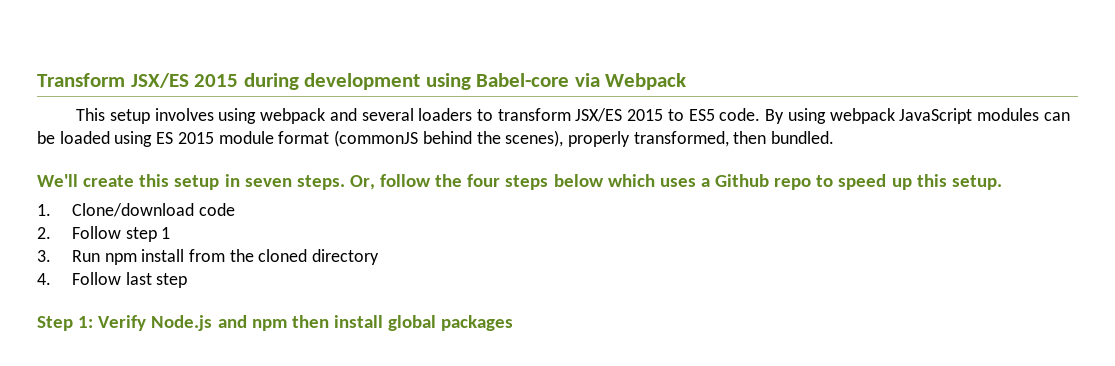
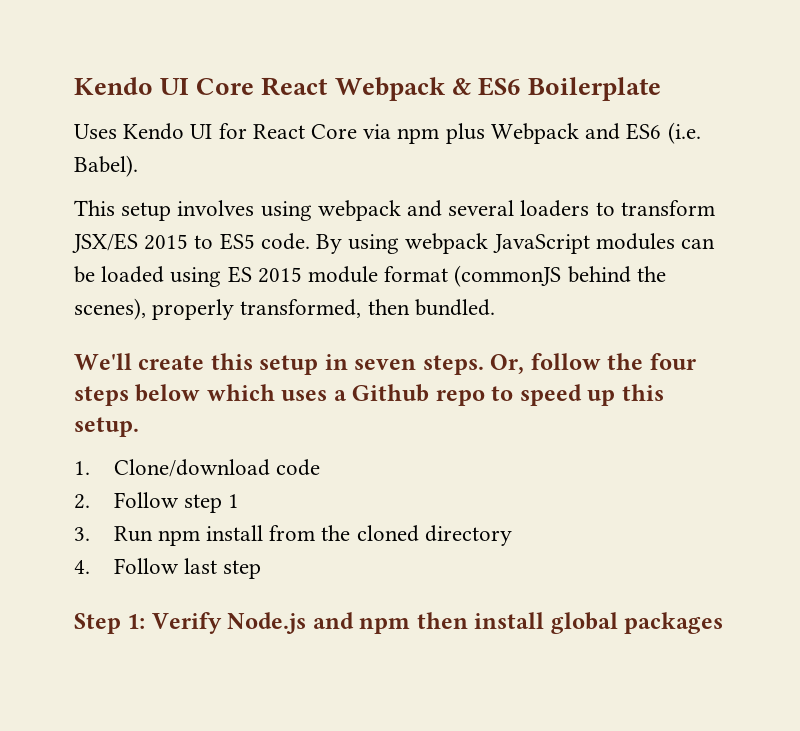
[37,73,687,90] Transform JSX/ES 2015 during development using Babel-core via Webpack -> [74,77,662,101] [74,122,701,144] [74,155,138,177] Kendo UI Core React Webpack & ES6 Boilerplate // Uses Kendo UI for React Core via npm plus Webpack and ES6 (i.e. Babel).

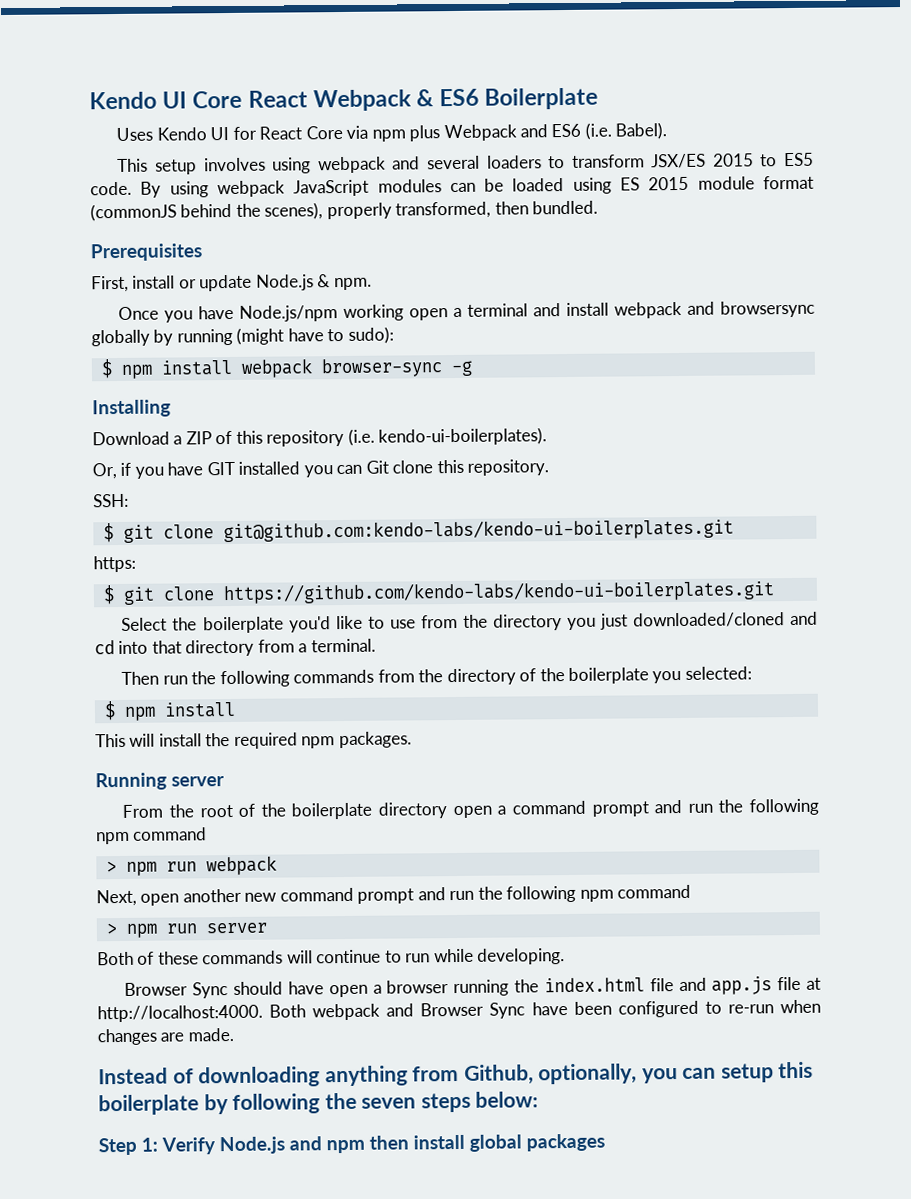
[74,353,696,375] [74,384,664,406] [74,417,139,437] [74,459,320,477] [74,492,240,513] [74,525,512,546] [74,558,262,579] We'll create this setup in seven steps. Or, follow the four steps below which uses a Github repo to speed up this setup. // 1. Clone/download code // 2. Follow step 1 // 3. Run npm install from the cloned directory // 4. Follow last step -> [90,243,202,262] [91,274,372,293] [118,300,815,323] [91,326,394,347] [100,358,473,379] [92,399,171,418] [92,427,548,447] [92,459,550,480] [93,493,129,508] [102,518,734,543] [93,555,136,573] [102,580,775,605] [121,611,818,634] [94,638,376,657] [121,666,752,688] [103,701,236,721] [95,731,412,749] [95,772,225,791] [122,798,819,820] [96,827,208,845] [105,855,277,876] [96,884,692,907] [105,922,267,938] [97,948,566,966] [124,976,821,999] [97,999,821,1023] [97,1027,234,1046] [98,1061,814,1088] [98,1091,539,1116] Prerequisites // First, install or update Node.js & npm. // Once you have Node.js/npm working open a terminal and install webpack and browsersync globally by running (might have to sudo): // $ npm install webpack browser-sync -g // Installing // Download a ZIP of this repository (i.e. kendo-ui-boilerplates). // Or, if you have GIT installed you can Git clone this repository. // SSH: // $ git clone git@github.com:kendo-labs/kendo-ui-boilerplates.git // https: // $ git clone https://github.com/kendo-labs/kendo-ui-boilerplates.git // Select the boilerplate you'd like to use from the directory you just downloaded/cloned and cd into that directory from a terminal. // Then run the following commands from the directory of the boilerplate you selected: // $ npm install // This will install the required npm packages. // Running server // From the root of the boilerplate directory open a command prompt and run the following npm command // > npm run webpack // Next, open another new command prompt and run the following npm command // > npm run server // Both of these commands will continue to run while developing. // Browser Sync should have open a browser running the index.html file and app.js file at http://localhost:4000. Both webpack and Browser Sync have been configured to re-run when changes are made. // Instead of downloading anything from Github, optionally, you can setup this boilerplate by following the seven steps below:

